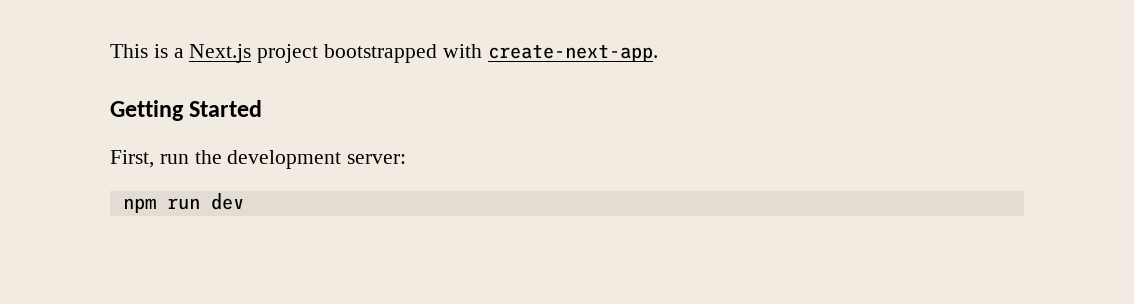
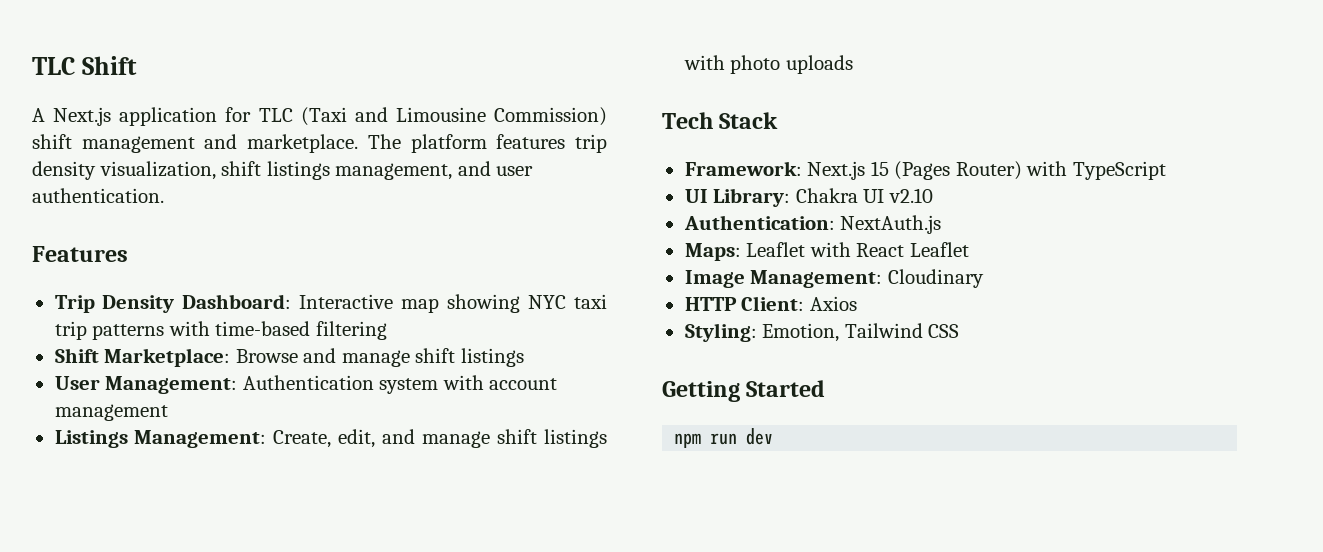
[110,44,658,63] [110,100,263,121] [110,150,407,169] This is a Next.js project bootstrapped with create-next-app. // Getting Started // First, run the development server: -> [32,56,138,75] [32,107,607,126] [32,134,607,153] [32,161,534,180] [32,188,164,203] [32,246,128,262] [54,294,607,313] [54,321,387,340] [54,348,524,367] [54,375,558,394] [54,404,168,421] [54,429,607,448] [683,55,853,74] [662,112,779,129] [684,161,1166,180] [684,188,933,207] [683,215,942,234] [684,242,969,261] [684,269,984,288] [684,296,857,311] [684,323,960,342] [662,380,826,402] TLC Shift // A Next.js application for TLC (Taxi and Limousine Commission) shift management and marketplace. The platform features trip density visualization, shift listings management, and user authentication. // Features // Trip Density Dashboard: Interactive map showing NYC taxi trip patterns with time-based filtering // Shift Marketplace: Browse and manage shift listings // User Management: Authentication system with account management // Listings Management: Create, edit, and manage shift listings with photo uploads // Tech Stack // Framework: Next.js 15 (Pages Router) with TypeScript // UI Library: Chakra UI v2.10 // Authentication: NextAuth.js // Maps: Leaflet with React Leaflet // Image Management: Cloudinary // HTTP Client: Axios // Styling: Emotion, Tailwind CSS // Getting Started

